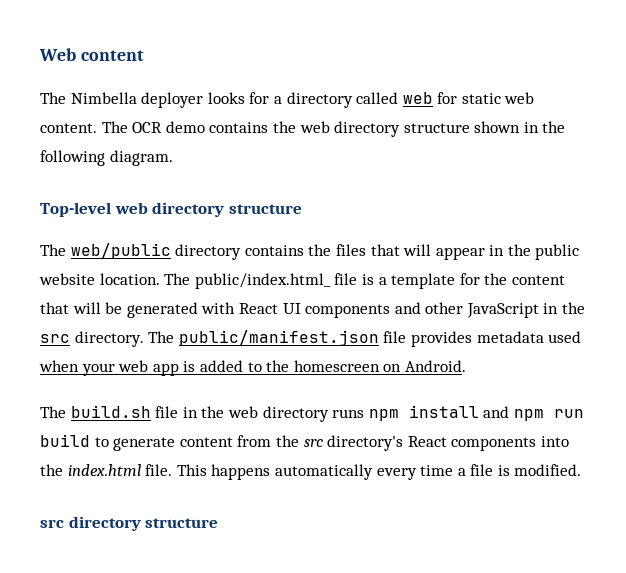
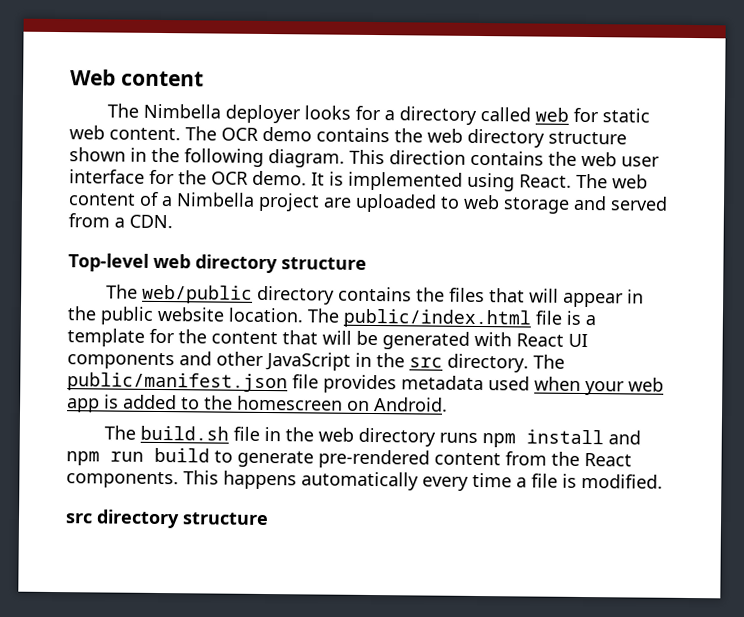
(173, 158) none -> [349,149,660,167] [69,169,648,192] [68,191,668,214] [68,213,173,229] This direction contains the web user interface for the OCR demo. It is implemented using React. The web content of a Nimbella project are uploaded to web storage and served from a CDN.
[194,273,331,289] public/index.html_ -> [343,308,531,329] public/index.html
(176, 444) none -> [318,449,430,469] pre-rendered
[303,435,569,451] [40,464,173,476] src directory's React components into the index.html file. -> [584,453,632,467] [66,471,179,489] React components.

